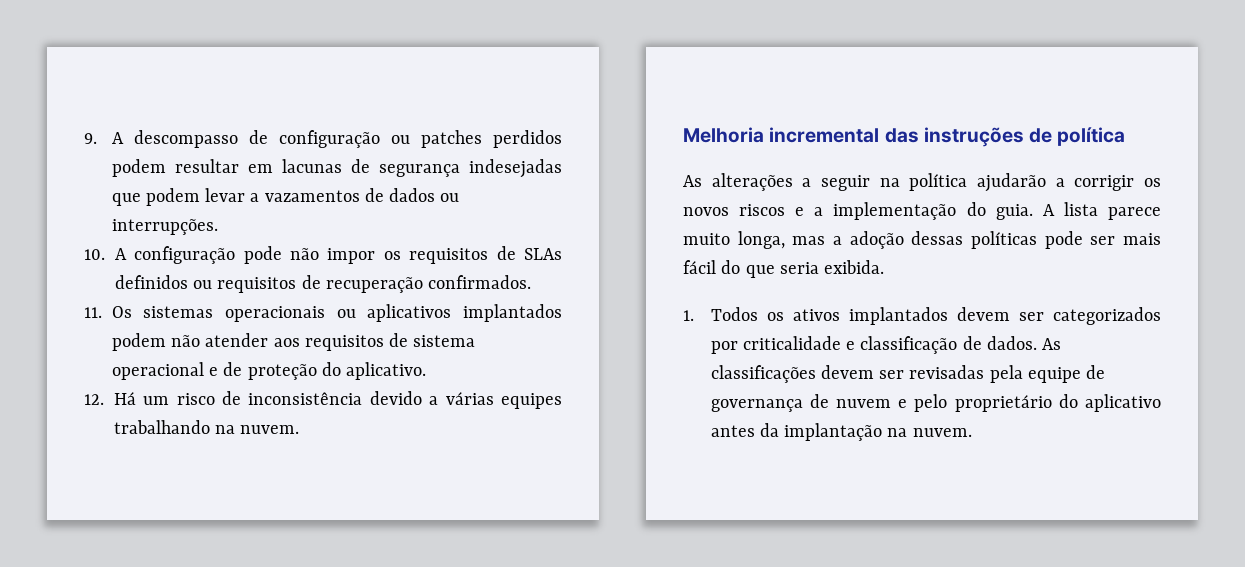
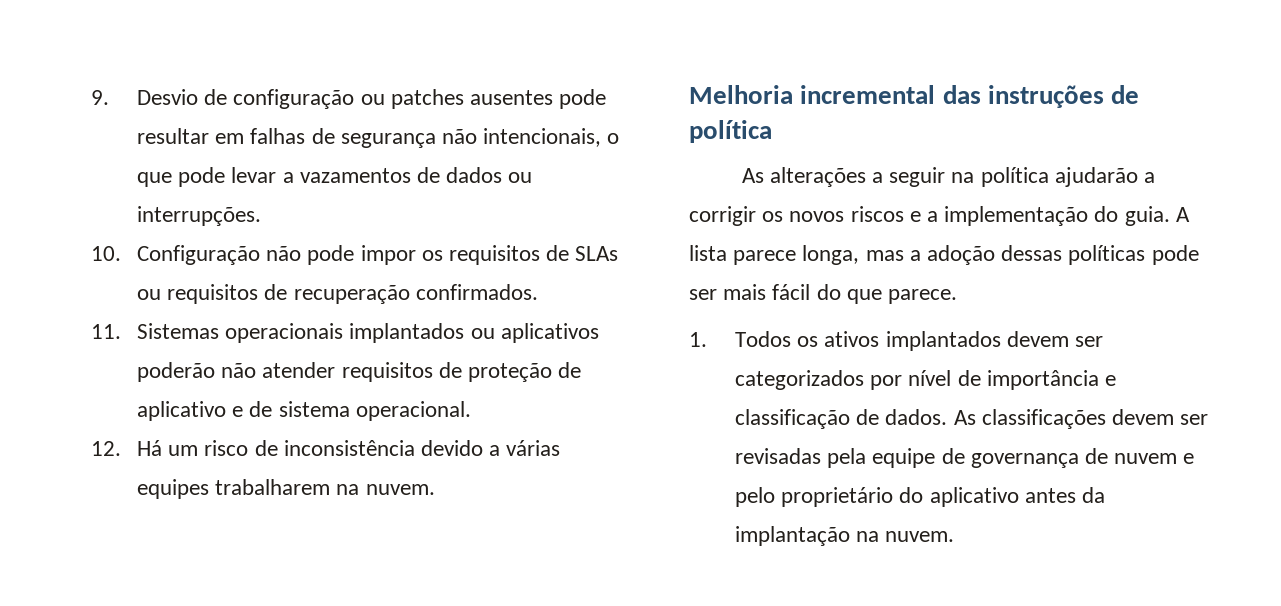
[111,130,238,148] A descompasso -> [136,89,198,105] Desvio
[493,130,562,148] [111,159,166,177] perdidos podem -> [470,89,607,109] ausentes pode
[281,159,342,173] lacunas -> [250,128,306,144] falhas
[469,159,562,178] [111,188,200,206] indesejadas que podem -> [442,128,620,147] [136,167,226,187] não intencionais, o que pode
[114,246,319,264] A configuração pode não -> [136,245,355,265] Configuração não pode
[114,275,188,289] definidos -> (619, 253) none
[111,304,562,322] [111,333,166,351] Os sistemas operacionais ou aplicativos implantados podem -> [136,323,599,343] [136,362,215,382] Sistemas operacionais implantados ou aplicativos poderão
[273,333,476,351] [111,362,427,380] aos requisitos de sistema operacional e de proteção do aplicativo. -> [341,362,582,382] [136,401,471,421] requisitos de proteção de aplicativo e de sistema operacional.
[113,420,210,434] trabalhando -> [215,479,331,495] trabalharem
[683,233,730,245] muito -> (797, 257) none
[779,260,885,274] seria exibida. -> [888,289,958,304] parece.
[742,336,841,350] criticalidade -> [908,370,1099,390] nível de importância

